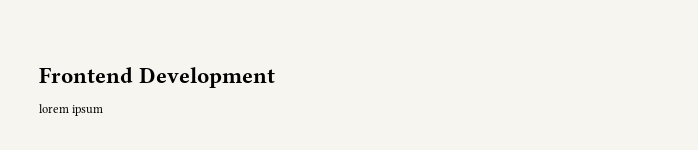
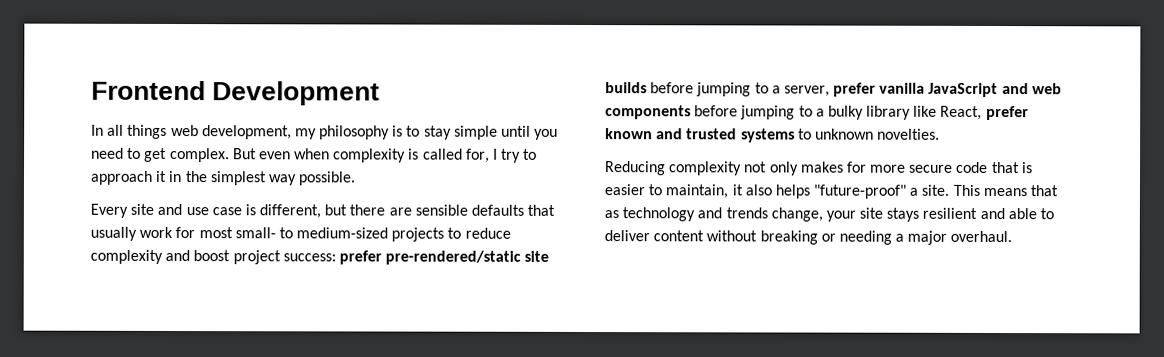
[39,104,104,116] lorem ipsum -> [91,124,559,140] [91,147,538,163] [90,170,357,186] [90,203,556,219] [90,226,511,242] [90,249,550,265] [605,82,1062,98] [605,105,1029,121] [605,128,941,143] [605,161,1033,176] [604,184,1059,199] [604,207,1055,222] [604,230,1013,245] In all things web development, my philosophy is to stay simple until you need to get complex. But even when complexity is called for, I try to approach it in the simplest way possible. // Every site and use case is different, but there are sensible defaults that usually work for most small- to medium-sized projects to reduce complexity and boost project success: prefer pre-rendered/static site builds before jumping to a server, prefer vanilla JavaScript and web components before jumping to a bulky library like React, prefer known and trusted systems to unknown novelties. // Reducing complexity not only makes for more secure code that is easier to maintain, it also helps "future-proof" a site. This means that as technology and trends change, your site stays resilient and able to deliver content without breaking or needing a major overhaul.

